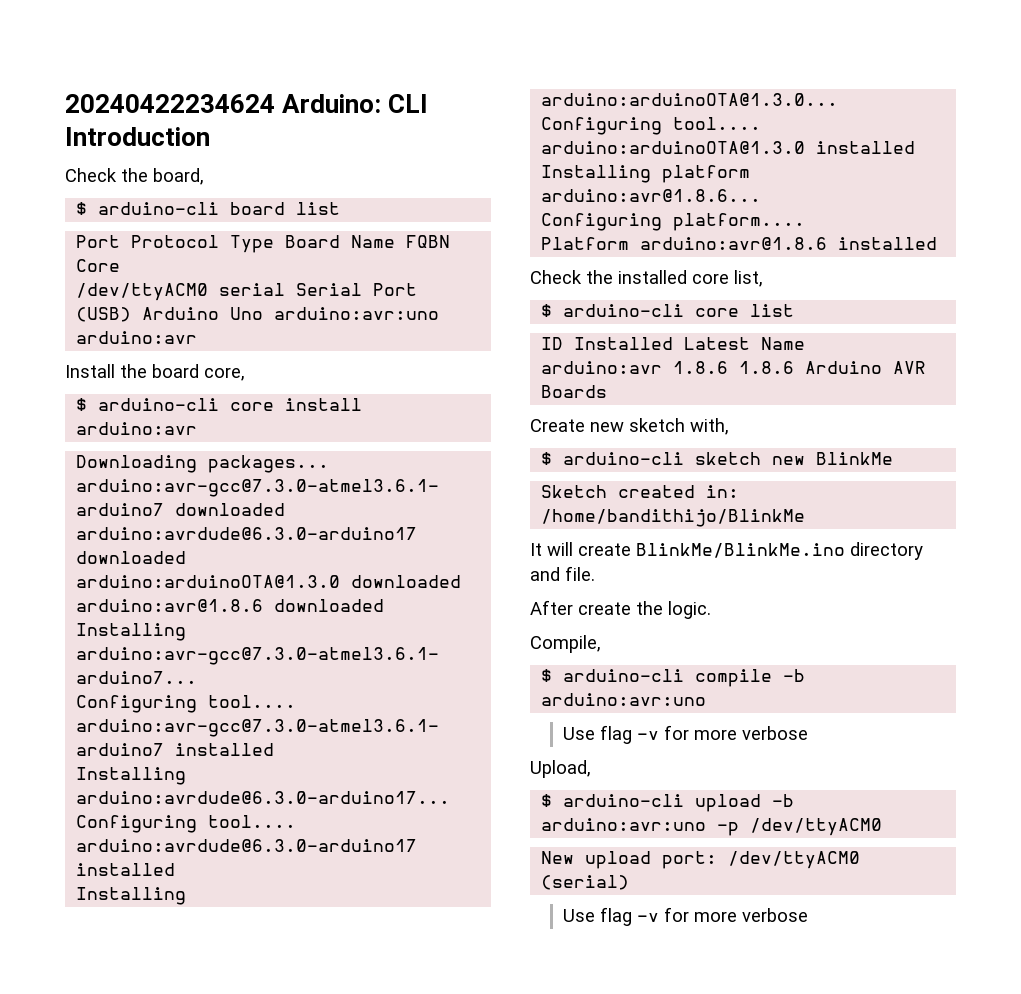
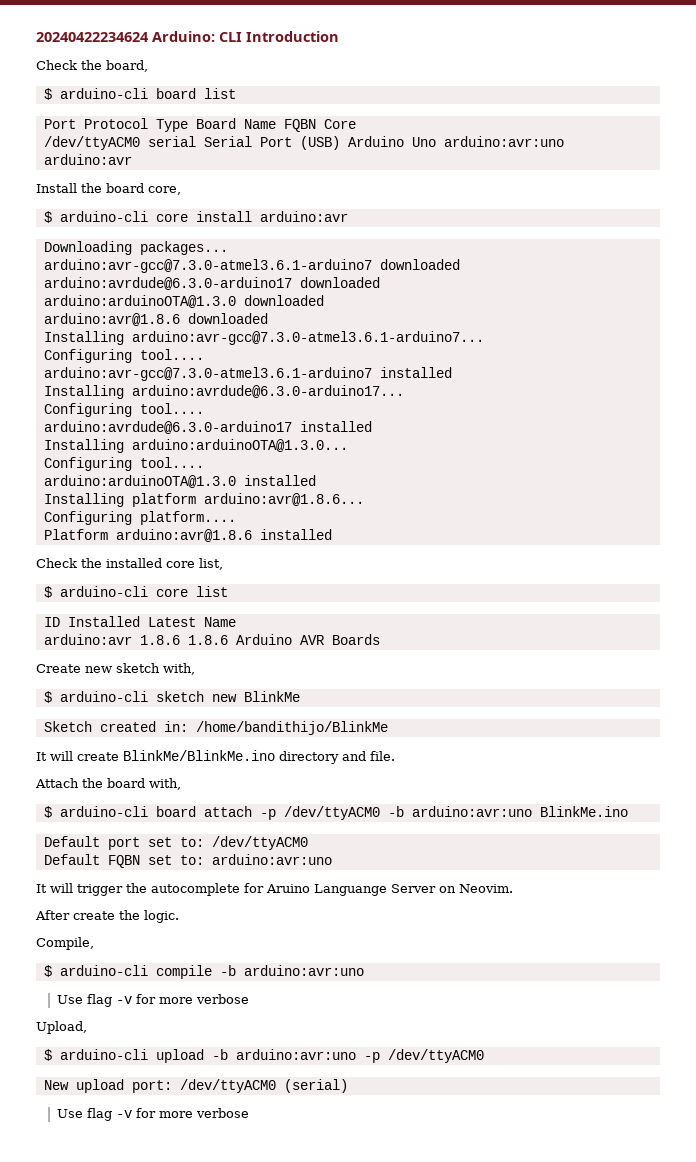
(595, 573) none -> [35,778,181,790] [43,806,628,820] [43,836,308,850] [43,854,332,868] [36,883,513,896] // Attach the board with, // $ arduino-cli board attach -p /dev/ttyACM0 -b arduino:avr:uno BlinkMe.ino // Default port set to: /dev/ttyACM0 // Default FQBN set to: arduino:avr:uno // It will trigger the autocomplete for Aruino Languange Server on Neovim.

